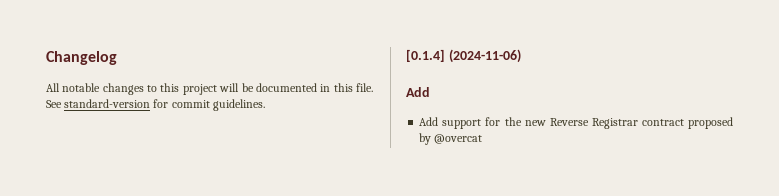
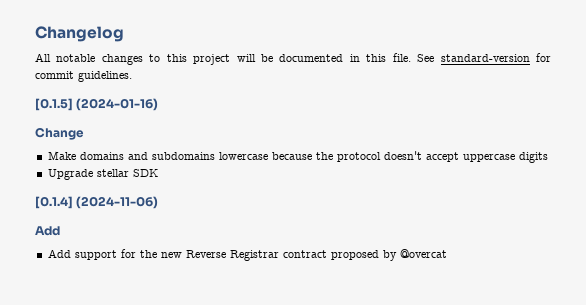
(265, 105) none -> [35,98,159,111] [35,127,84,140] [47,151,548,163] [47,169,158,180] // [0.1.5] (2024-01-16) // Change // Make domains and subdomains lowercase because the protocol doesn't accept uppercase digits // Upgrade stellar SDK

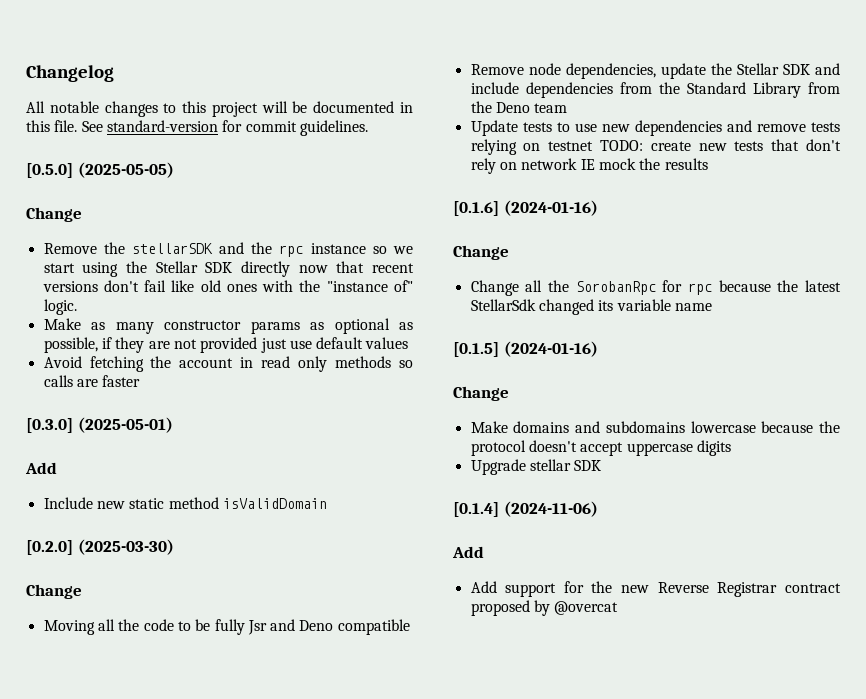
(132, 76) none -> [26,162,174,178] [26,207,82,222] [43,242,414,257] [43,261,415,277] [42,280,413,292] [43,299,77,315] [43,318,413,334] [43,337,409,353] [43,356,414,372] [43,375,141,387] [26,417,173,433] [25,462,57,474] [43,497,327,509] [26,539,174,555] [26,584,82,599] [43,619,410,635] [470,63,840,79] [470,82,840,98] [470,101,568,113] [470,120,840,136] [470,139,841,155] [470,158,708,174] [453,200,598,216] [453,245,509,260] [470,280,841,296] [470,299,712,315] // [0.5.0] (2025-05-05) // Change // Remove the stellarSDK and the rpc instance so we start using the Stellar SDK directly now that recent versions don't fail like old ones with the "instance of" logic. // Make as many constructor params as optional as possible, if they are not provided just use default values // Avoid fetching the account in read only methods so calls are faster // [0.3.0] (2025-05-01) // Add // Include new static method isValidDomain // [0.2.0] (2025-03-30) // Change // Moving all the code to be fully Jsr and Deno compatible // Remove node dependencies, update the Stellar SDK and include dependencies from the Standard Library from the Deno team // Update tests to use new dependencies and remove tests relying on testnet TODO: create new tests that don't rely on network IE mock the results // [0.1.6] (2024-01-16) // Change // Change all the SorobanRpc for rpc because the latest StellarSdk changed its variable name

